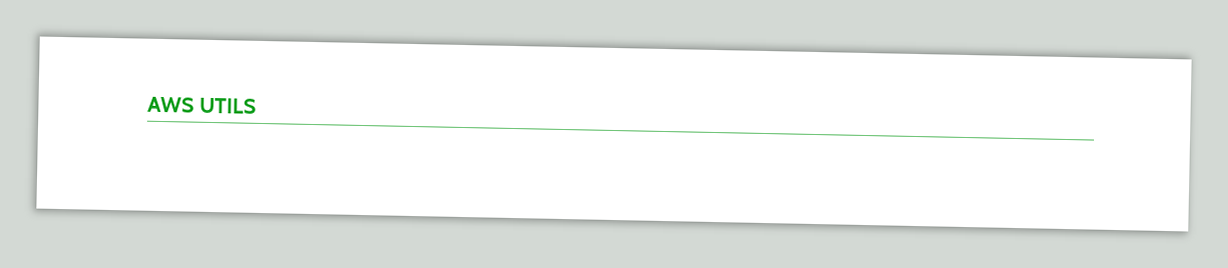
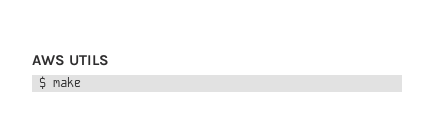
(256, 105) none -> [38,76,81,89] // $ make

